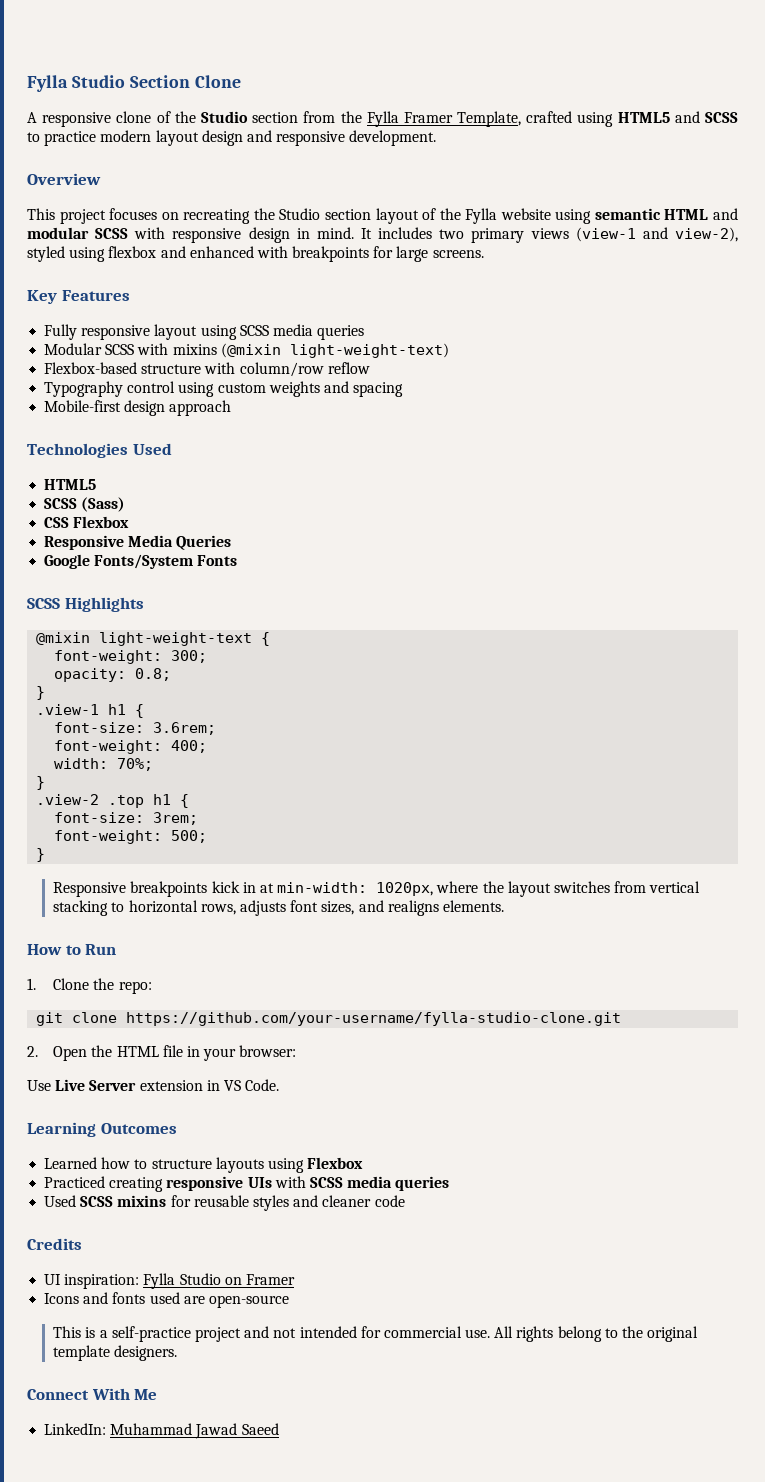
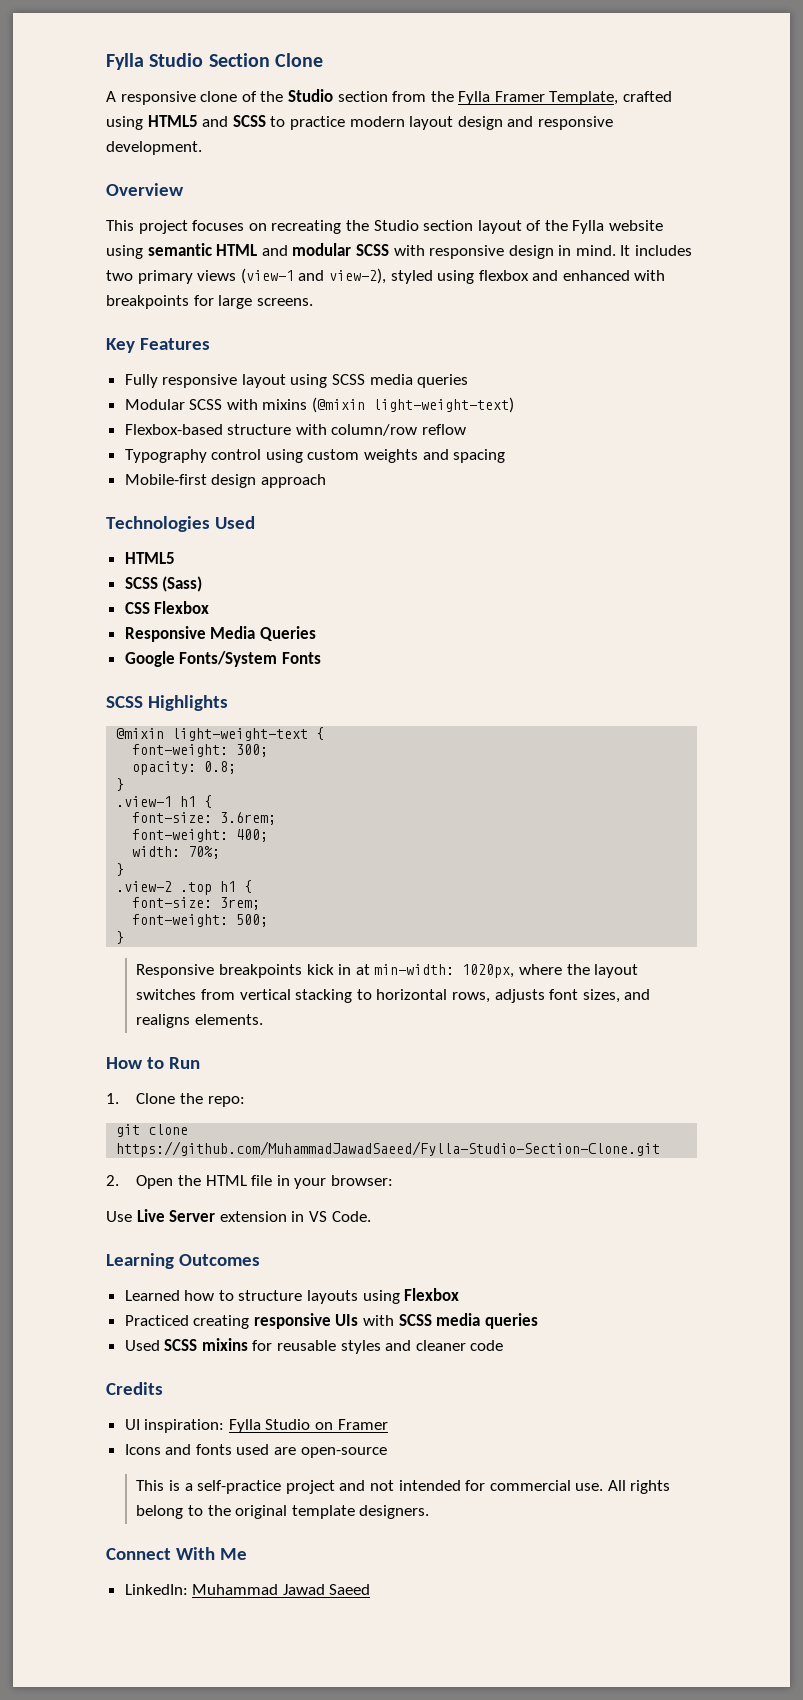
[126,1012,622,1026] https://github.com/your-username/fylla-studio-clone.git -> [116,1141,661,1157] https://github.com/MuhammadJawadSaeed/Fylla-Studio-Section-Clone.git

